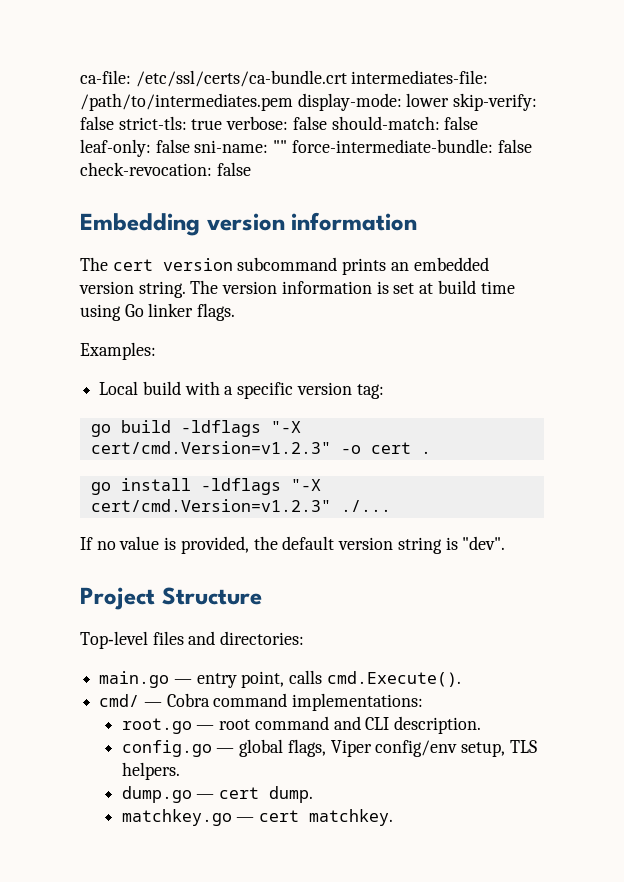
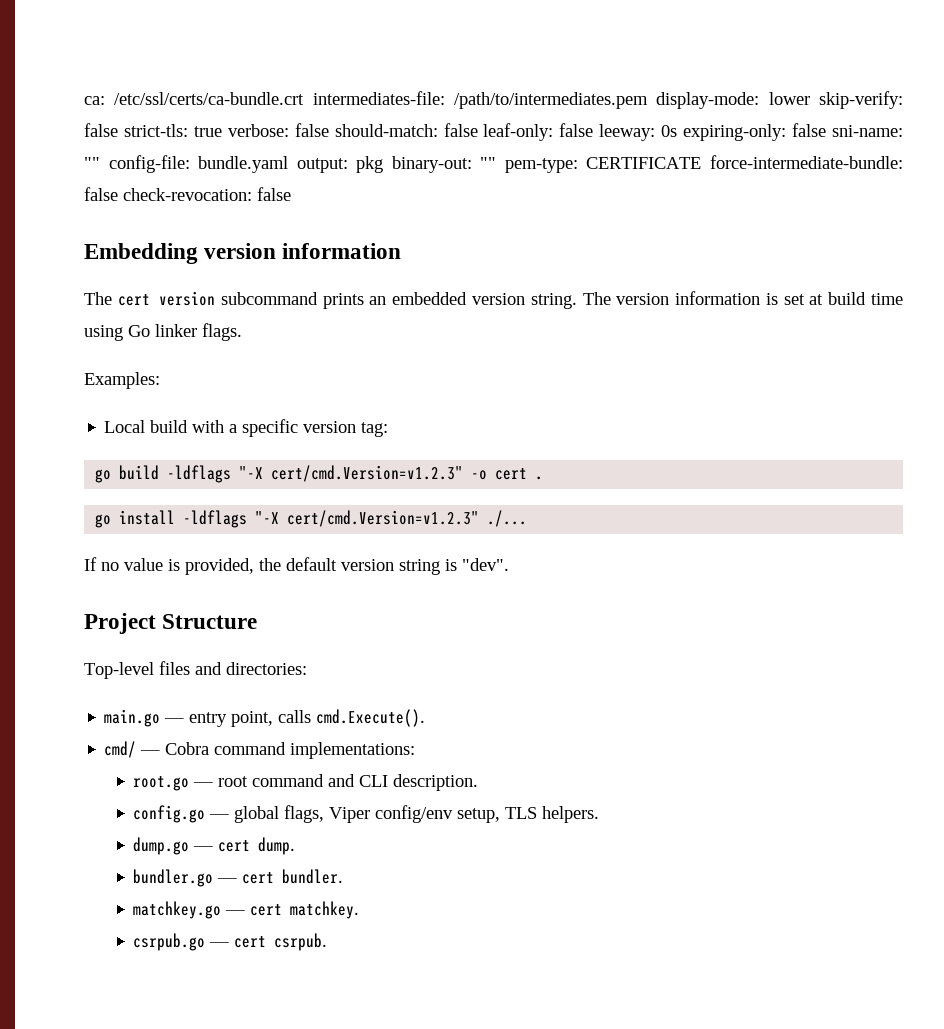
[80,70,131,84] ca-file: -> [84,96,105,105] ca:
[194,140,288,153] sni-name: "" -> [599,123,903,141] [84,155,702,173] leeway: 0s expiring-only: false sni-name: "" config-file: bundle.yaml output: pkg binary-out: "" pem-type: CERTIFICATE
(314, 794) none -> [133,869,344,887] // bundler.go — cert bundler.
(394, 817) none -> [133,933,328,951] // csrpub.go — cert csrpub.

